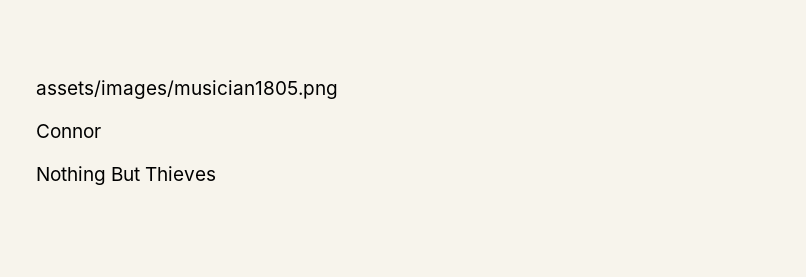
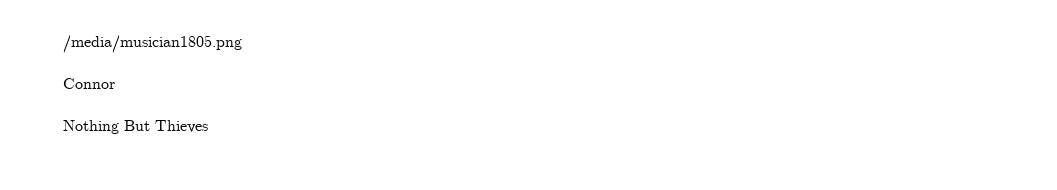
[36,80,338,99] assets/images/musician1805.png -> [63,35,242,53] /media/musician1805.png

